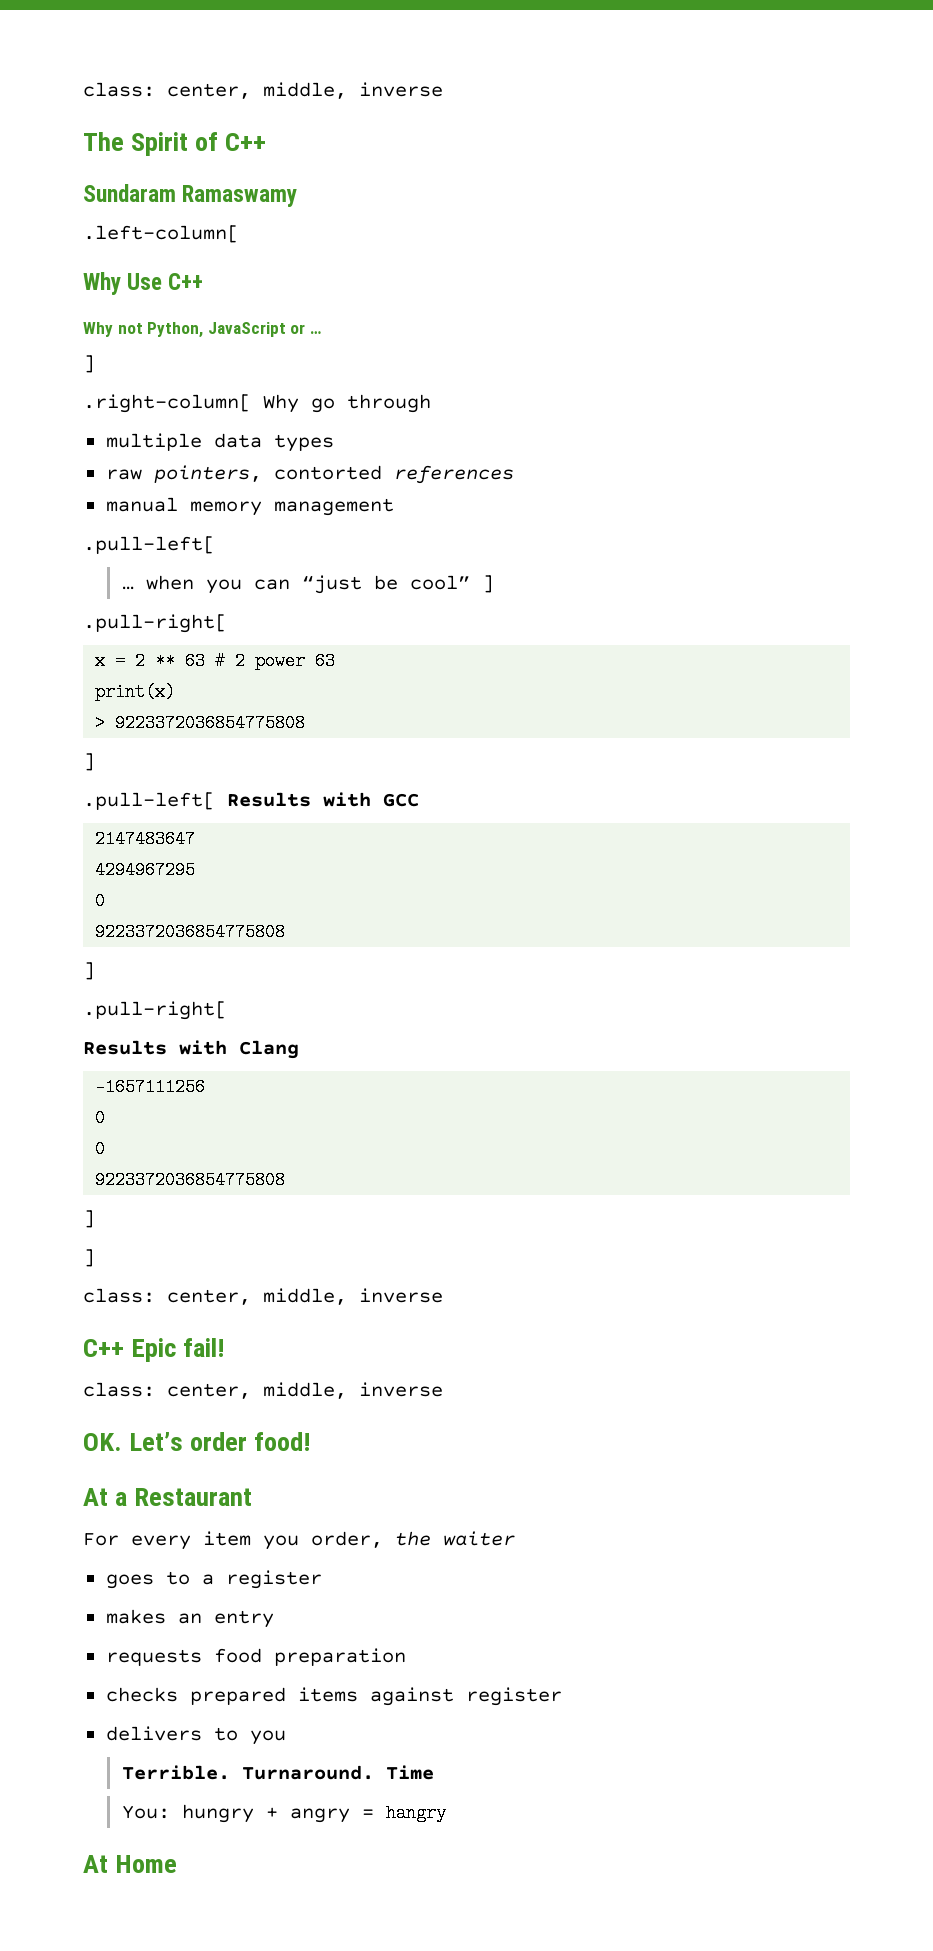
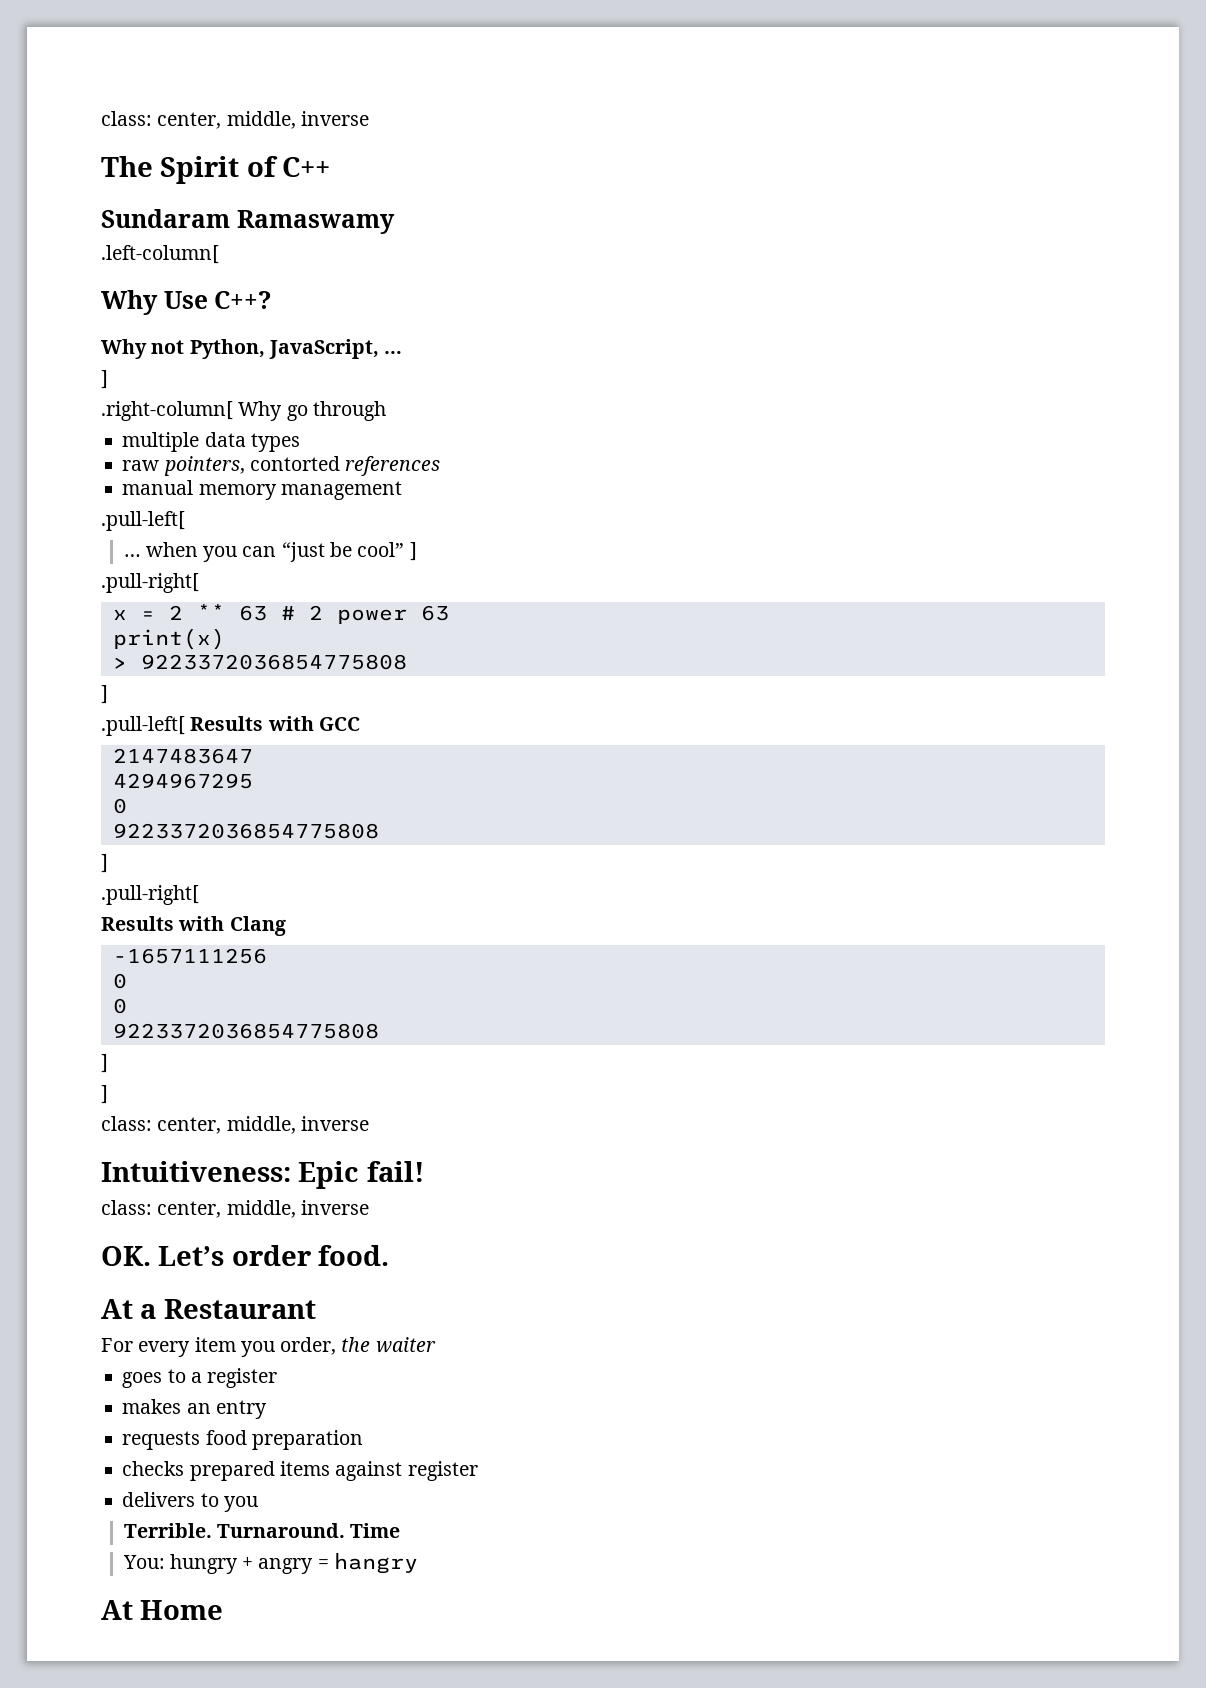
[168,273,204,290] C++ -> [214,291,272,309] C++?
[207,322,306,337] JavaScript or -> [268,339,379,359] JavaScript,
[83,1339,124,1357] C++ -> [101,1161,291,1182] Intuitiveness:
[254,1432,311,1451] food! -> [318,1245,390,1266] food.

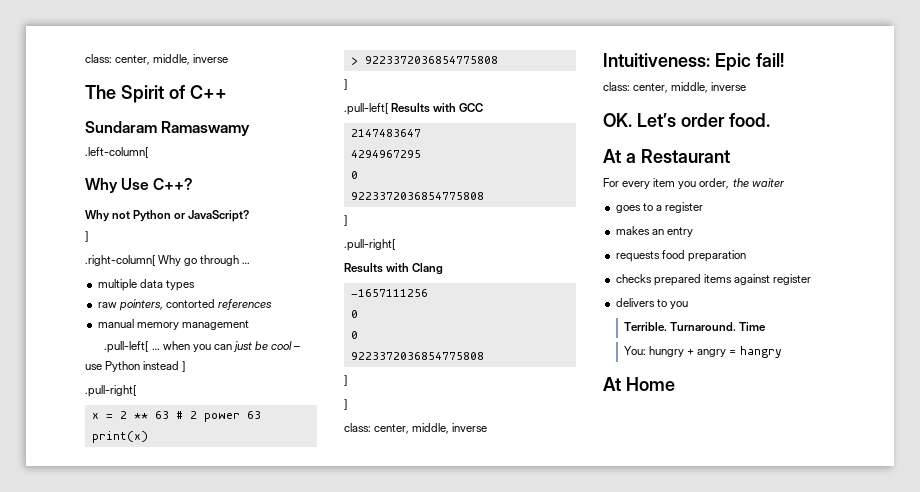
[189,339,403,359] Python, JavaScript, … -> [133,210,250,222] Python or JavaScript?
(386, 411) none -> [242,262,251,264] …
(185, 521) // -> (149, 347) none
[281,542,405,562] “just be cool” -> [232,341,301,352] [85,361,180,372] just be cool – use Python instead

